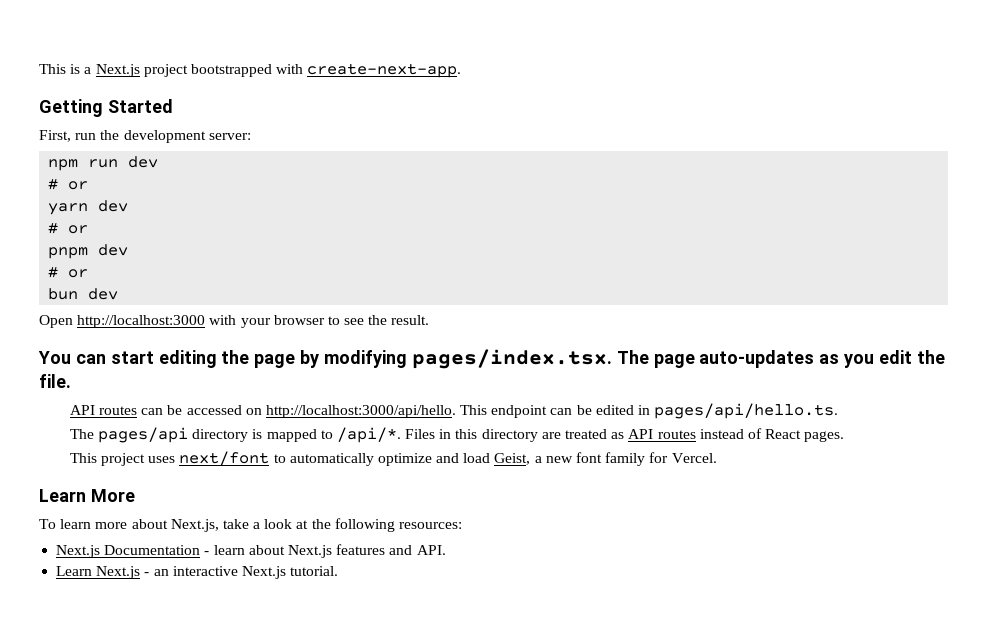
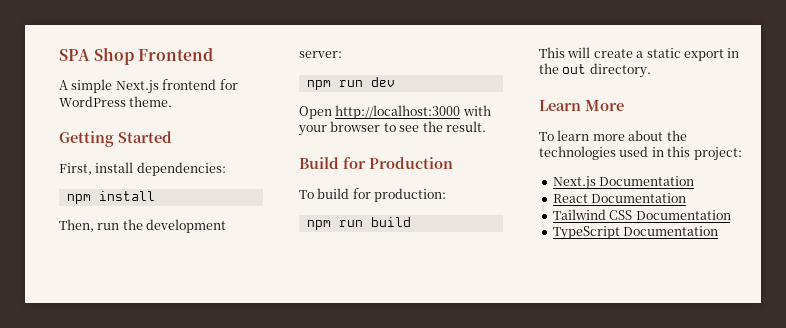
[39,63,462,78] [39,99,173,117] [39,130,71,142] This is a Next.js project bootstrapped with create-next-app. // Getting Started // First, -> [59,47,214,65] [59,79,238,94] [59,96,173,107] [59,131,172,147] [59,162,226,176] [66,191,155,204] [59,219,94,232] SPA Shop Frontend // A simple Next.js frontend for WordPress theme. // Getting Started // First, install dependencies: // npm install // Then,
[48,178,89,190] [48,200,129,215] [48,222,89,234] [48,244,129,259] [48,266,89,278] [48,288,119,300] // # or // yarn dev // # or // pnpm dev // # or // bun dev -> (395, 82) none
[38,349,945,369] [39,374,71,388] [69,403,839,419] [69,427,845,443] [69,451,717,466] You can start editing the page by modifying pages/index.tsx. The page auto-updates as you edit the file. // API routes can be accessed on http://localhost:3000/api/hello. This endpoint can be edited in pages/api/hello.ts. // The pages/api directory is mapped to /api/*. Files in this directory are treated as API routes instead of React pages. // This project uses next/font to automatically optimize and load Geist, a new font family for Vercel. -> [299,157,453,169] [299,188,447,202] [306,217,411,230] [539,47,740,61] [539,63,651,78] Build for Production // To build for production: // npm run build // This will create a static export in the out directory.
[170,518,463,532] [56,544,446,558] [56,566,339,579] Next.js, take a look at the following resources: // Next.js Documentation - learn about Next.js features and API. // Learn Next.js - an interactive Next.js tutorial. -> [666,130,687,141] [539,146,742,161] [552,176,695,190] [552,193,687,203] [552,209,731,220] [552,226,719,240] the technologies used in this project: // Next.js Documentation // React Documentation // Tailwind CSS Documentation // TypeScript Documentation

